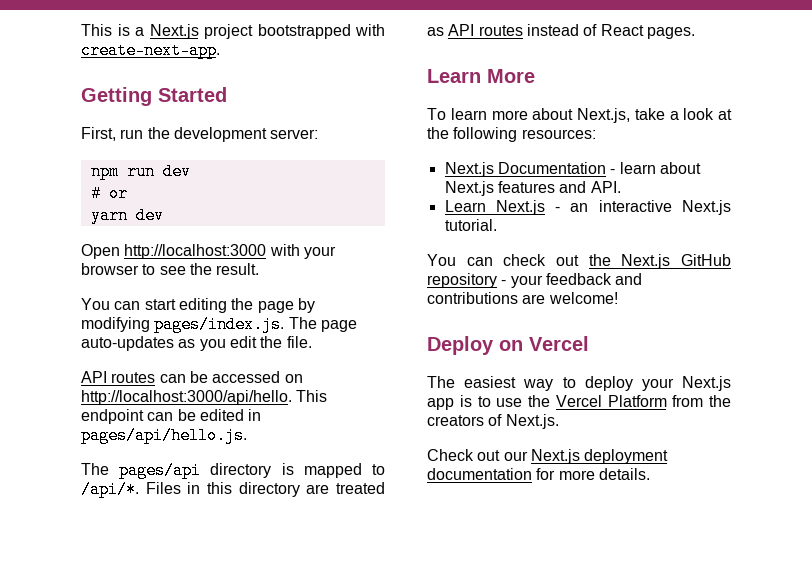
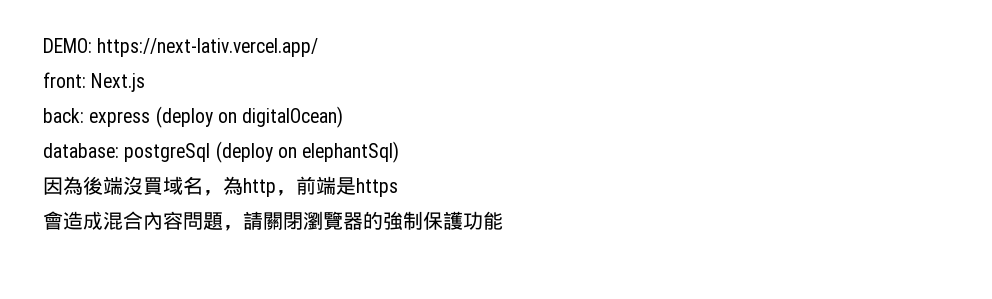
[81,24,385,39] [81,42,220,59] [81,87,227,106] [81,127,319,142] [90,163,191,180] [90,185,128,202] [90,207,164,224] [81,244,336,259] [81,263,260,275] [81,298,315,313] [81,316,357,333] [81,336,312,351] [81,371,303,383] [81,390,328,405] [81,409,262,424] [81,427,247,444] [81,462,386,479] [81,481,385,498] [427,24,695,39] [427,69,535,83] [427,108,732,123] [427,127,596,142] [444,162,701,177] [444,181,621,196] [444,200,731,215] [444,219,497,231] [427,254,731,269] [427,273,643,288] [427,292,618,304] [427,336,589,355] [427,376,731,391] [427,395,731,410] [427,414,559,429] [427,449,669,464] [427,468,650,480] This is a Next.js project bootstrapped with create-next-app. // Getting Started // First, run the development server: // npm run dev // # or // yarn dev // Open http://localhost:3000 with your browser to see the result. // You can start editing the page by modifying pages/index.js. The page auto-updates as you edit the file. // API routes can be accessed on http://localhost:3000/api/hello. This endpoint can be edited in pages/api/hello.js. // The pages/api directory is mapped to /api/*. Files in this directory are treated as API routes instead of React pages. // Learn More // To learn more about Next.js, take a look at the following resources: // Next.js Documentation - learn about Next.js features and API. // Learn Next.js - an interactive Next.js tutorial. // You can check out the Next.js GitHub repository - your feedback and contributions are welcome! // Deploy on Vercel // The easiest way to deploy your Next.js app is to use the Vercel Platform from the creators of Next.js. // Check out our Next.js deployment documentation for more details. -> [43,38,319,57] [43,72,146,92] [43,106,344,128] [43,141,400,163] [43,176,398,197] [43,211,503,231] DEMO: https://next-lativ.vercel.app/ // front: Next.js // back: express (deploy on digitalOcean) // database: postgreSql (deploy on elephantSql) // 因為後端沒買域名，為http，前端是https // 會造成混合內容問題，請關閉瀏覽器的強制保護功能

